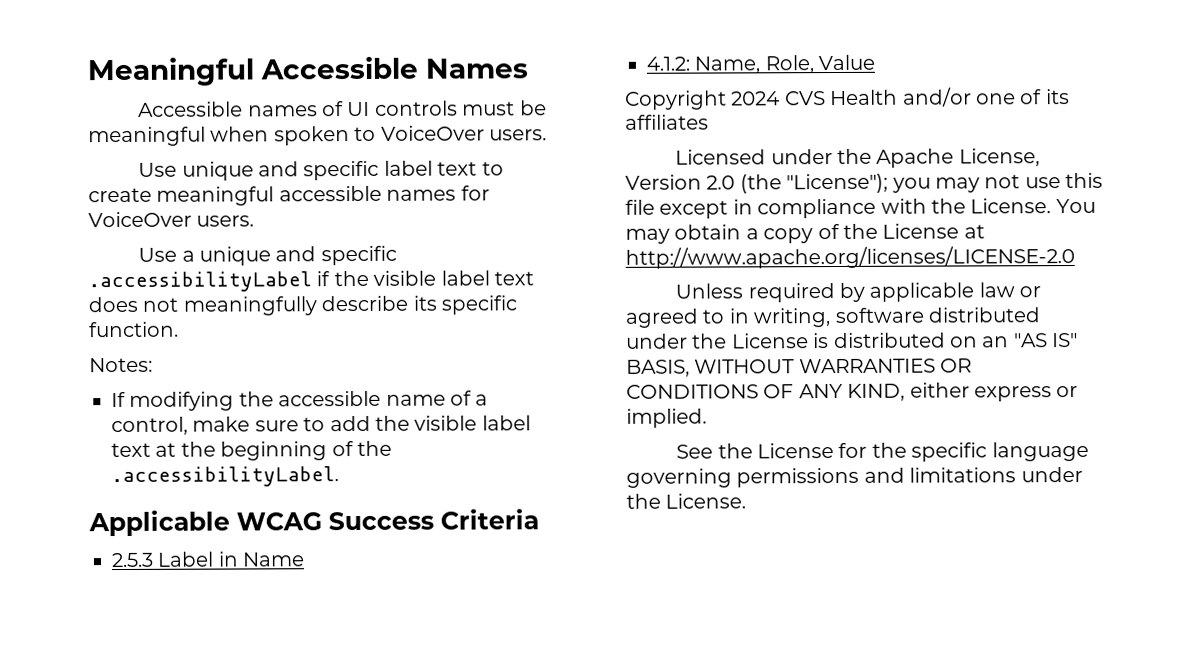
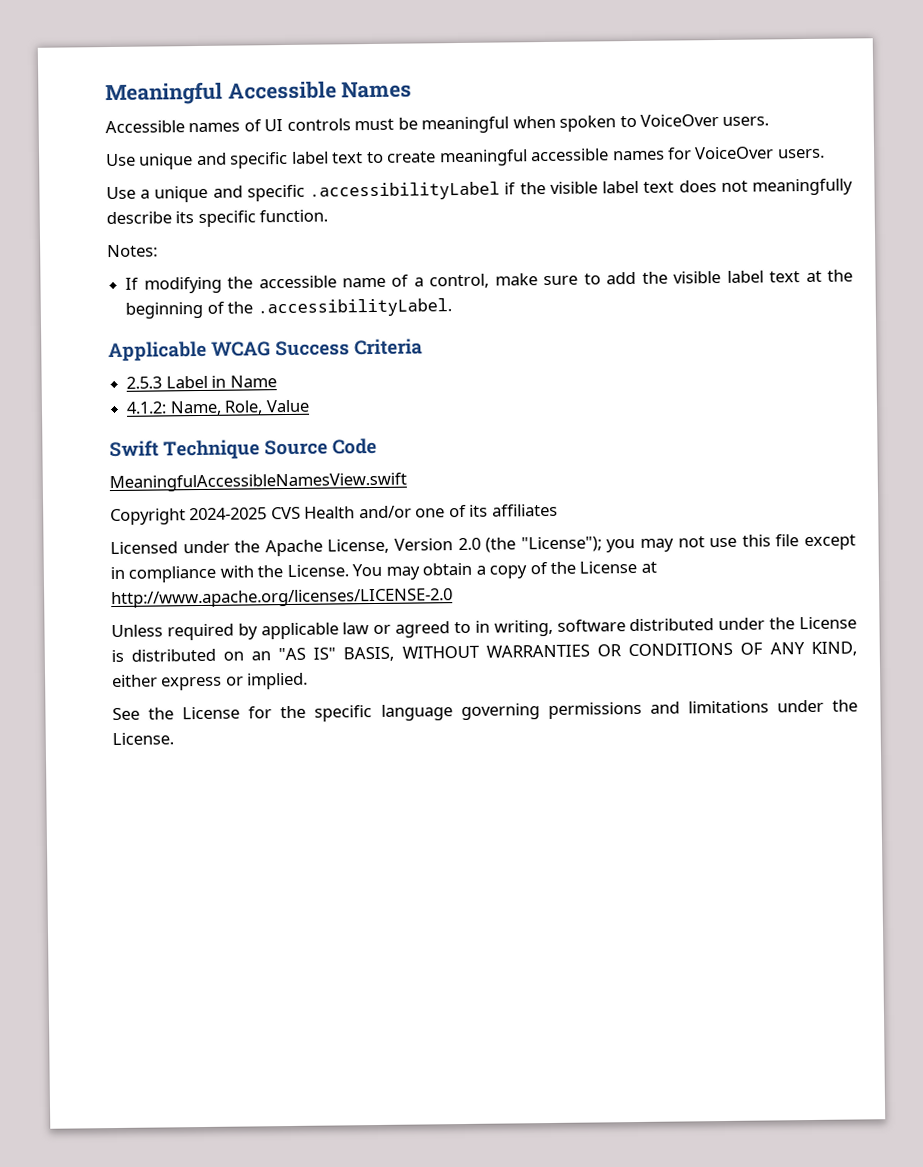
(876, 62) none -> [109,437,378,460] [109,472,407,493] // Swift Technique Source Code // MeaningfulAccessibleNamesView.swift
[731,91,781,106] 2024 -> [189,507,268,521] 2024-2025

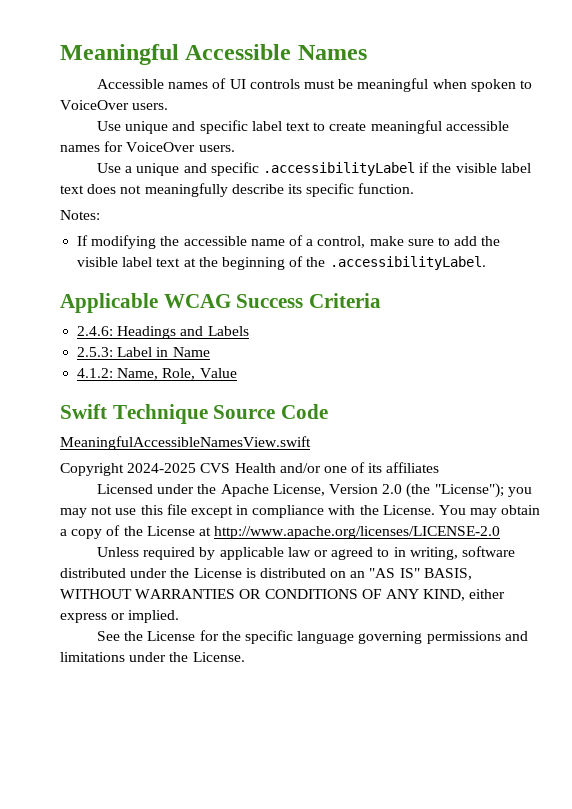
[126,376,163,389] 2.5.3 -> [77,326,249,339] [77,347,114,357] 2.4.6: Headings and Labels // 2.5.3:

